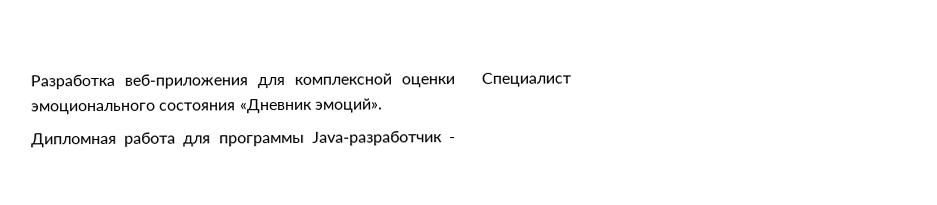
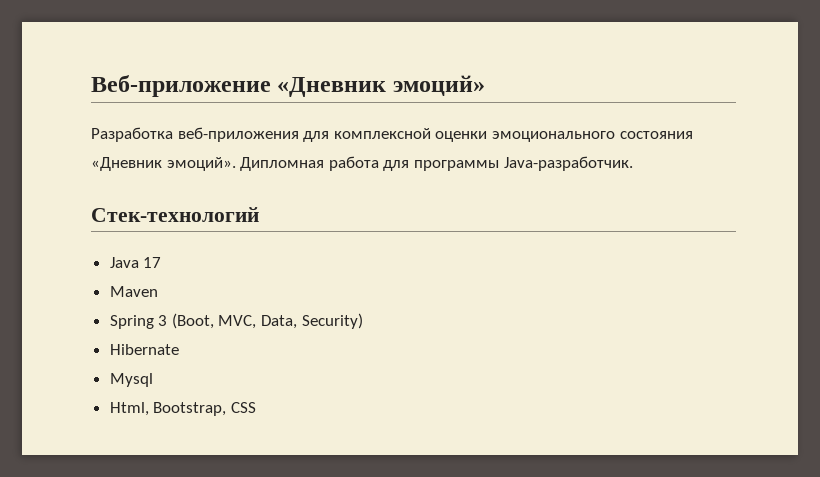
(30, 81) none -> [91,75,485,97] Веб-приложение «Дневник эмоций» //
(383, 105) // -> (236, 164) none
[311,130,456,146] [481,72,571,87] Java-разработчик - Специалист -> [503,156,633,171] [91,207,259,222] [109,257,162,268] [109,286,158,297] [109,313,363,329] [109,344,179,355] [109,373,153,387] [109,402,256,416] Java-разработчик. // Стек-технологий // Java 17 // Maven // Spring 3 (Boot, MVC, Data, Security) // Hibernate // Mysql // Html, Bootstrap, CSS

